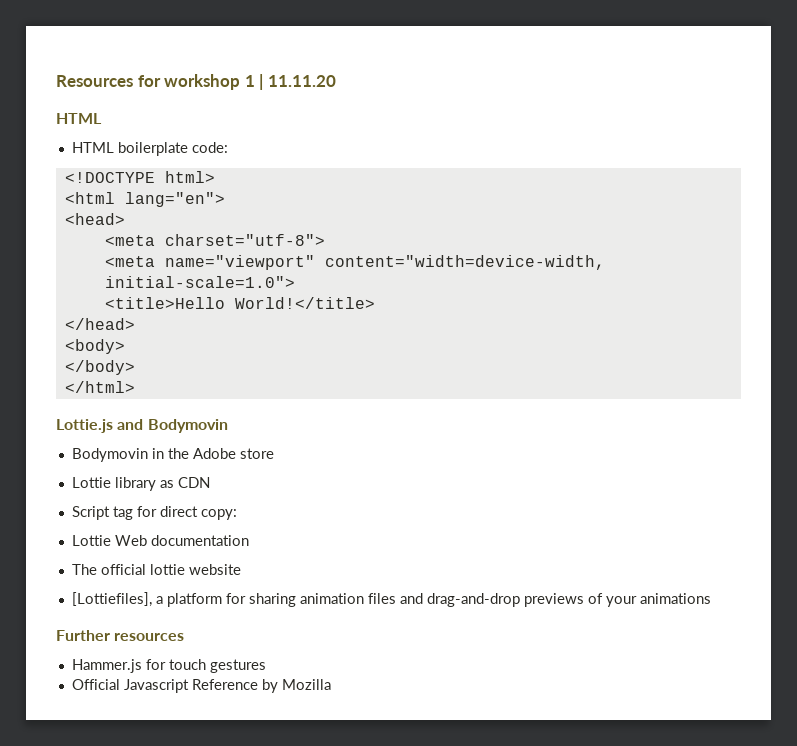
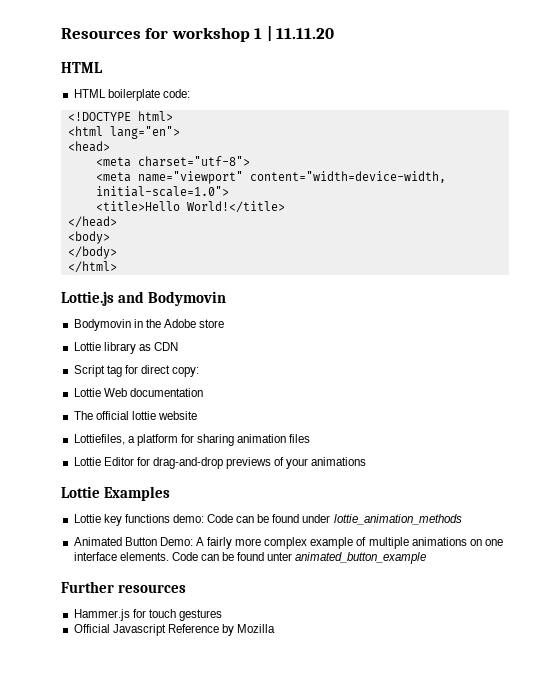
[71,592,152,607] [Lottiefiles], -> [73,434,125,445] Lottiefiles,
[399,593,423,604] and -> [73,457,150,466] // Lottie Editor for
(711, 598) none -> [61,486,170,501] [73,514,462,526] [73,537,503,549] [73,552,427,564] // Lottie Examples // Lottie key functions demo: Code can be found under lottie_animation_methods // Animated Button Demo: A fairly more complex example of multiple animations on one interface elements. Code can be found unter animated_button_example

